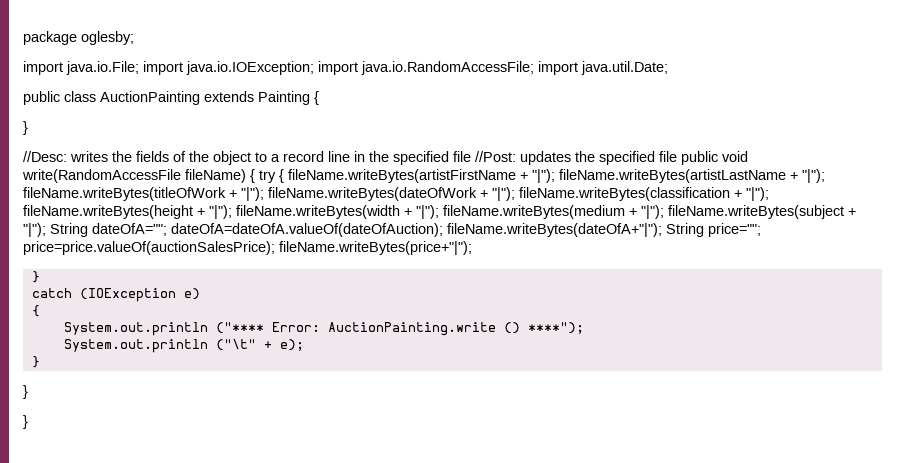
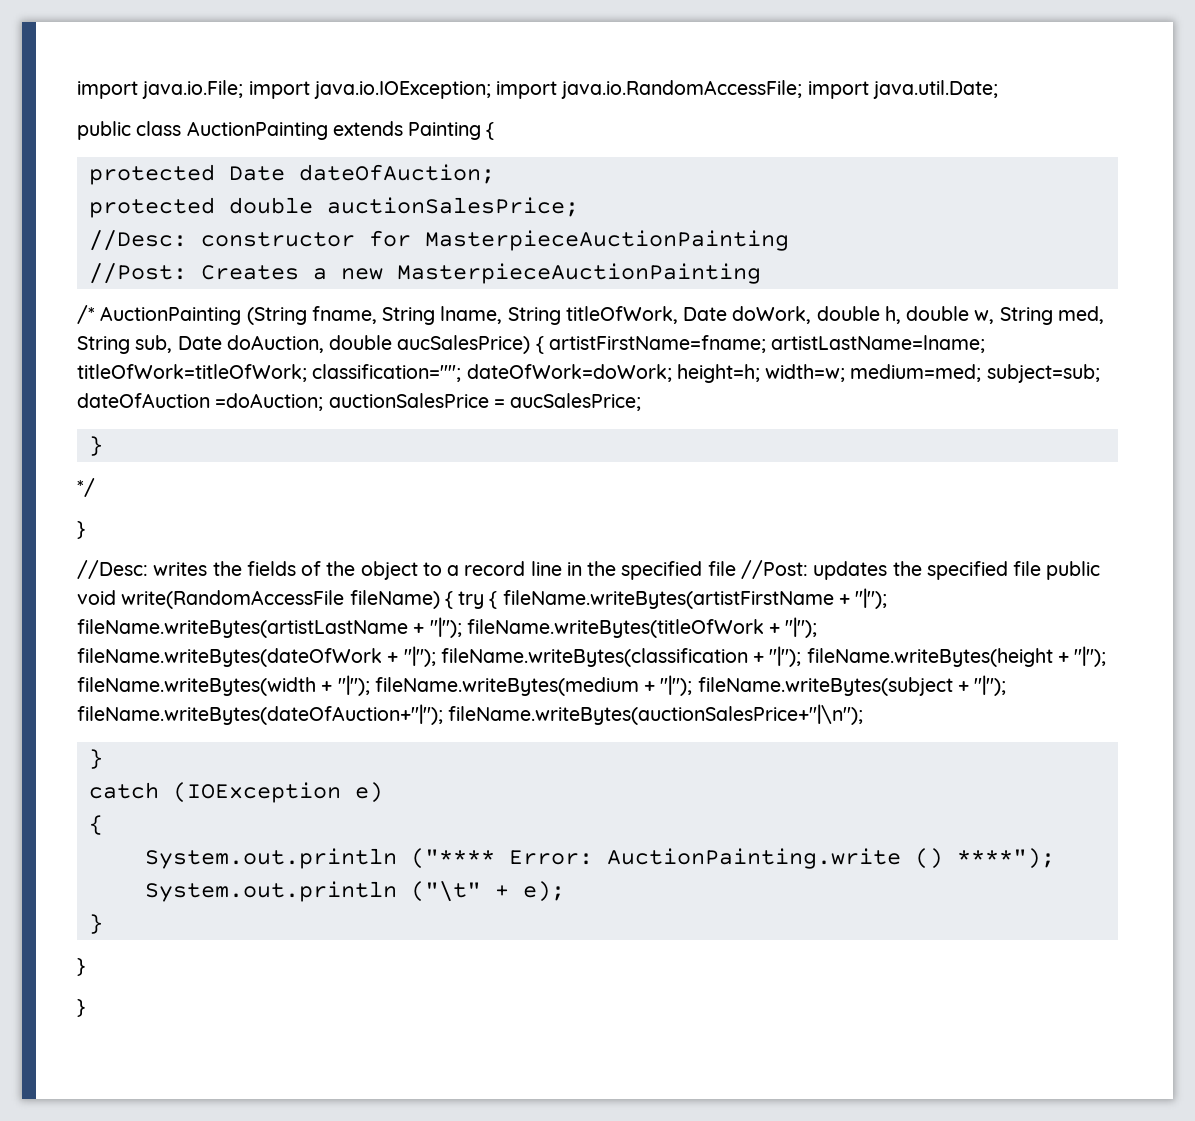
[23,31,134,45] package oglesby; // -> (77, 90) none
(319, 98) none -> [88,164,495,185] [88,197,579,218] [88,230,789,251] [88,263,761,284] [77,305,1104,325] [77,335,986,354] [77,364,1100,383] [77,393,642,411] [88,436,103,456] [77,478,95,497] // protected Date dateOfAuction; // protected double auctionSalesPrice; // //Desc: constructor for MasterpieceAuctionPainting // //Post: Creates a new MasterpieceAuctionPainting // /* AuctionPainting (String fname, String lname, String titleOfWork, Date doWork, double h, double w, String med, String sub, Date doAuction, double aucSalesPrice) { artistFirstName=fname; artistLastName=lname; titleOfWork=titleOfWork; classification=""; dateOfWork=doWork; height=h; width=w; medium=med; subject=sub; dateOfAuction =doAuction; auctionSalesPrice = aucSalesPrice; // } // */
[50,223,761,237] [23,241,472,255] String dateOfA=""; dateOfA=dateOfA.valueOf(dateOfAuction); fileName.writeBytes(dateOfA+"|"); String price=""; price=price.valueOf(auctionSalesPrice); fileName.writeBytes(price+"|"); -> [77,704,864,725] fileName.writeBytes(dateOfAuction+"|"); fileName.writeBytes(auctionSalesPrice+"|\n");

